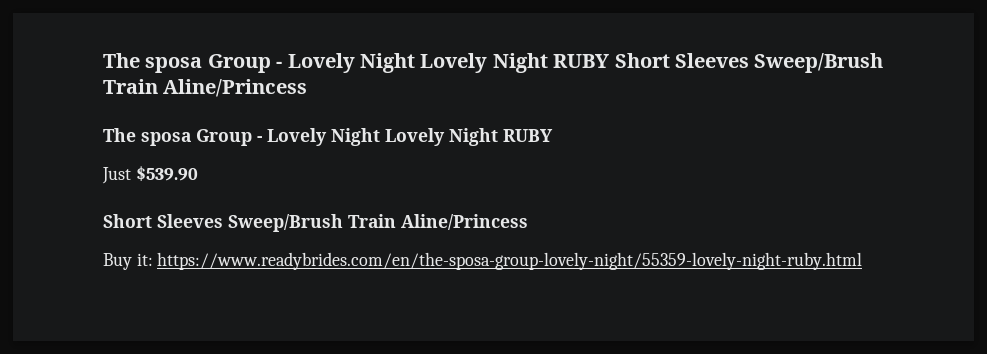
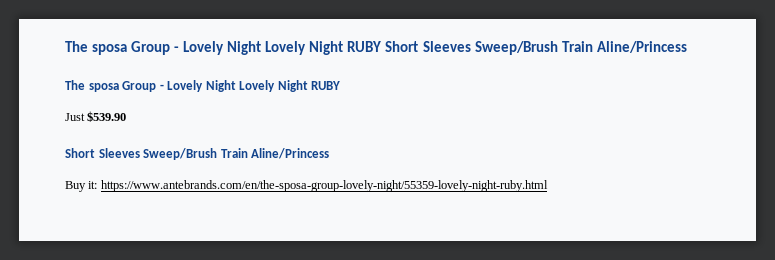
[157,252,863,270] https://www.readybrides.com/en/the-sposa-group-lovely-night/55359-lovely-night-ruby.html -> [100,180,548,192] https://www.antebrands.com/en/the-sposa-group-lovely-night/55359-lovely-night-ruby.html

